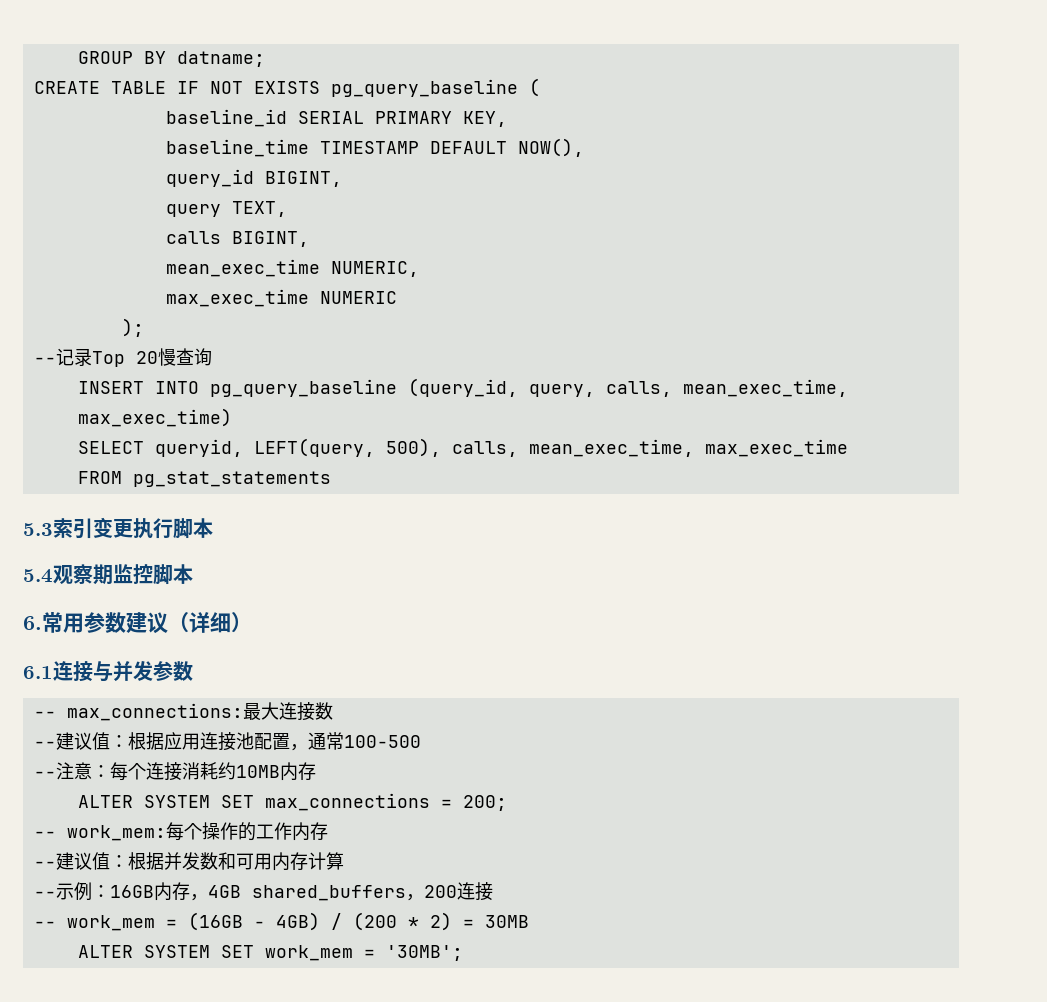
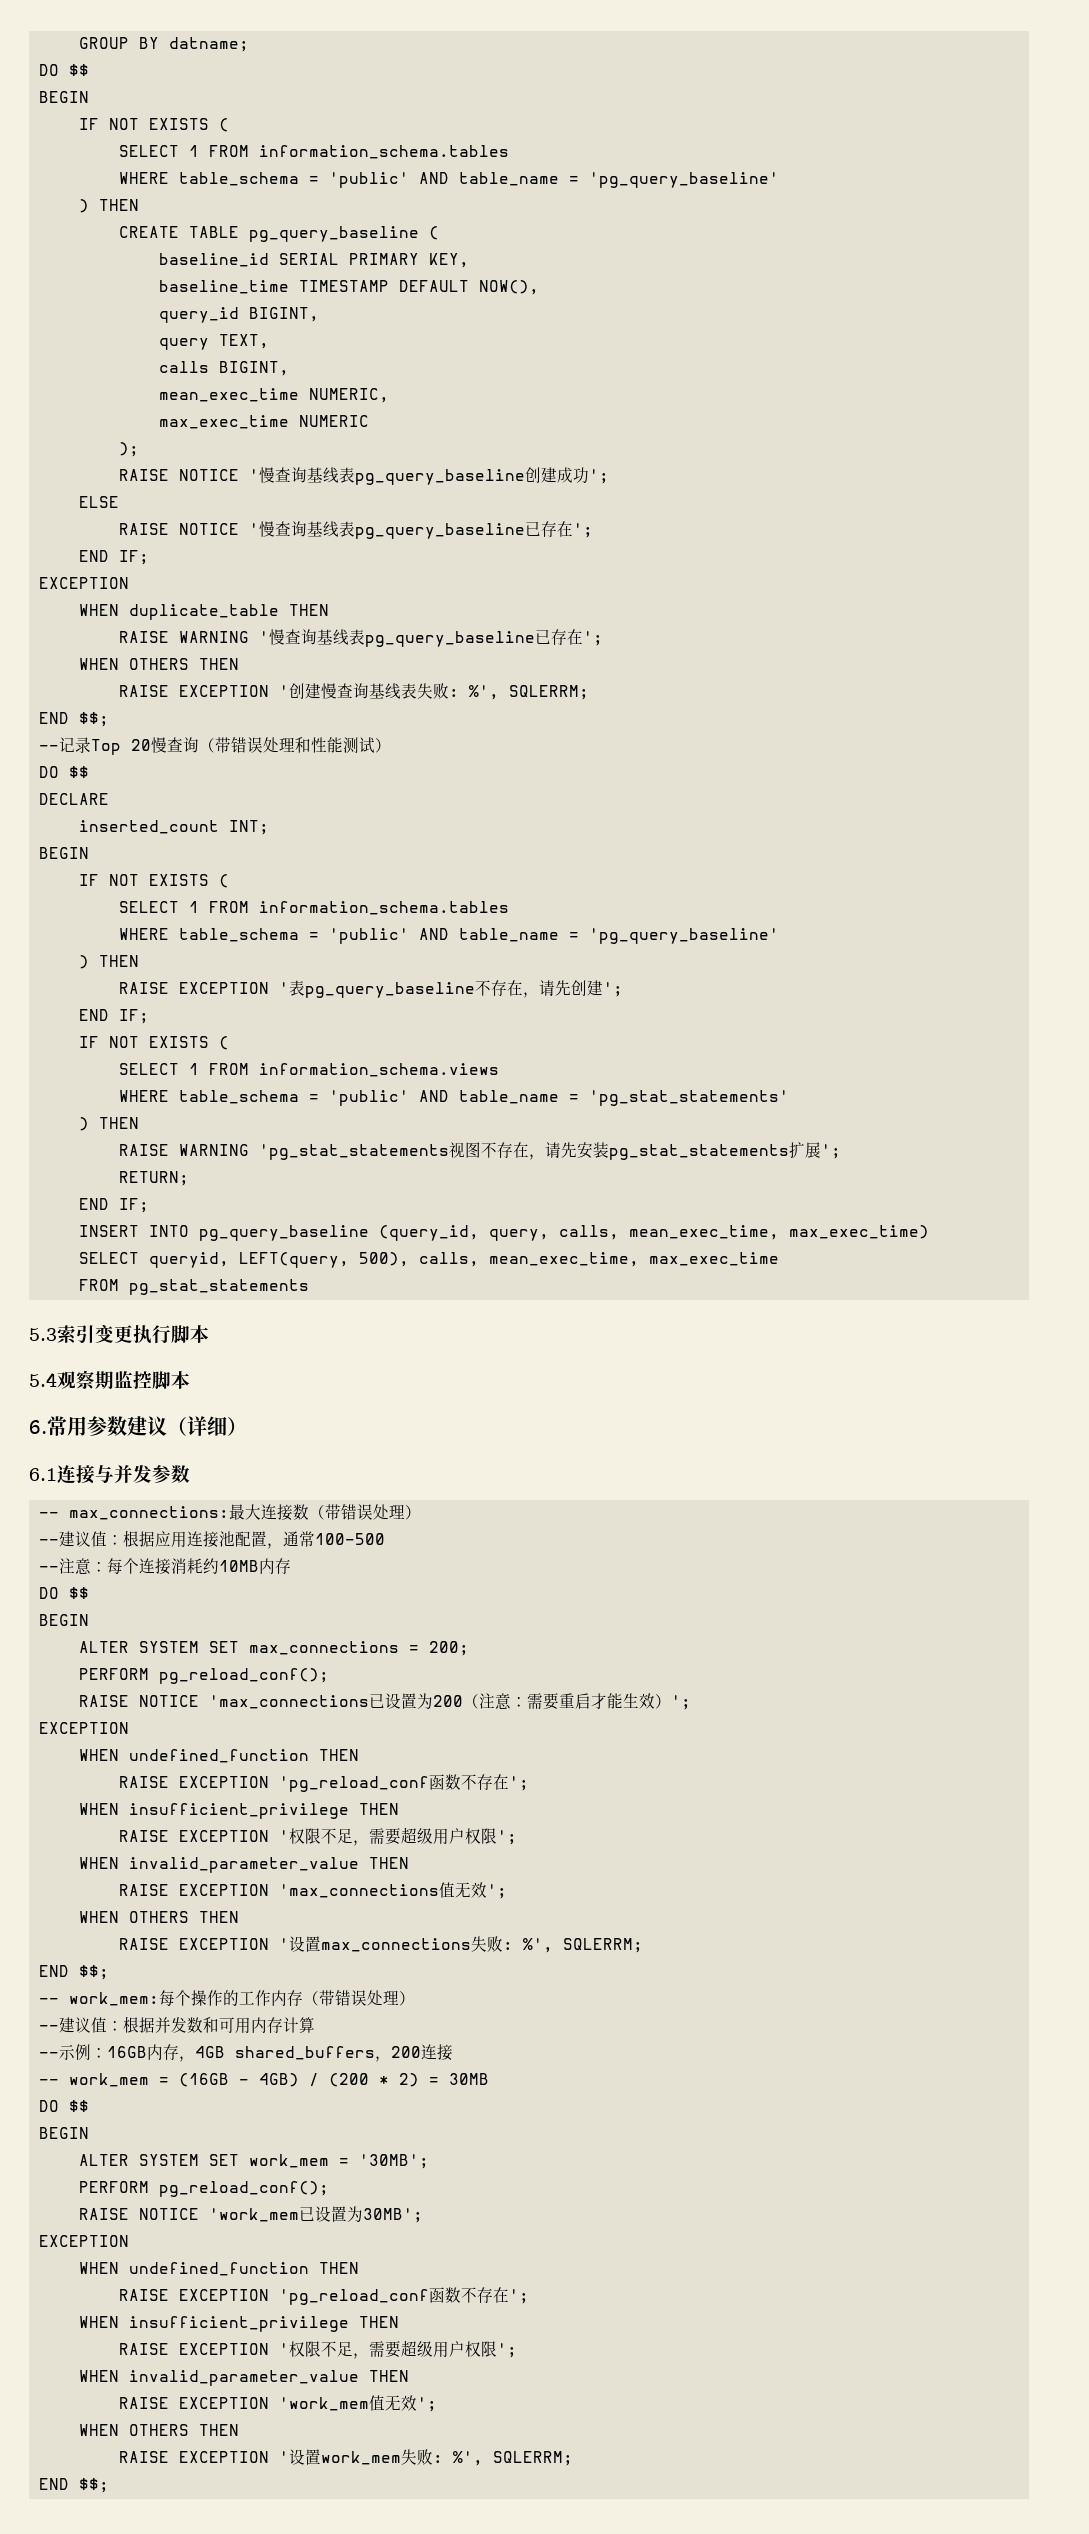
[33,81,320,94] CREATE TABLE IF NOT EXISTS -> [39,64,90,76] [39,91,90,103] [79,118,230,132] [119,145,510,159] [119,172,780,188] [79,199,140,213] [119,226,240,238] DO $$ // BEGIN // IF NOT EXISTS ( // SELECT 1 FROM information_schema.tables // WHERE table_schema = 'public' AND table_name = 'pg_query_baseline' // ) THEN // CREATE TABLE
(144, 327) none -> [119,467,610,485] [79,496,120,508] [119,521,594,539] [79,550,150,565] [39,577,130,589] [79,604,330,620] [119,629,604,647] [79,658,240,670] [119,683,590,700] [39,712,110,727] // RAISE NOTICE '慢查询基线表pg_query_baseline创建成功'; // ELSE // RAISE NOTICE '慢查询基线表pg_query_baseline已存在'; // END IF; // EXCEPTION // WHEN duplicate_table THEN // RAISE WARNING '慢查询基线表pg_query_baseline已存在'; // WHEN OTHERS THEN // RAISE EXCEPTION '创建慢查询基线表失败: %', SQLERRM; // END $$;
(212, 357) none -> [199,737,392,753] [39,766,90,778] [39,793,110,805] [79,820,270,835] [39,847,90,859] [79,874,230,888] [119,901,510,915] [119,928,780,944] [79,955,140,969] [119,980,624,998] [79,1009,150,1024] [79,1036,230,1050] [119,1063,500,1077] [119,1090,790,1106] [79,1117,140,1131] [119,1142,842,1160] [119,1171,190,1186] [79,1198,150,1213] （带错误处理和性能测试） // DO $$ // DECLARE // inserted_count INT; // BEGIN // IF NOT EXISTS ( // SELECT 1 FROM information_schema.tables // WHERE table_schema = 'public' AND table_name = 'pg_query_baseline' // ) THEN // RAISE EXCEPTION '表pg_query_baseline不存在，请先创建'; // END IF; // IF NOT EXISTS ( // SELECT 1 FROM information_schema.views // WHERE table_schema = 'public' AND table_name = 'pg_stat_statements' // ) THEN // RAISE WARNING 'pg_stat_statements视图不存在，请先安装pg_stat_statements扩展'; // RETURN; // END IF;
(333, 711) none -> [309,1504,422,1520] （带错误处理）
(316, 771) none -> [39,1587,90,1599] [39,1614,90,1626] // DO $$ // BEGIN
(507, 803) none -> [79,1668,330,1684] [79,1693,692,1710] [39,1722,130,1734] [79,1749,360,1763] [119,1774,530,1792] [79,1803,400,1819] [119,1827,518,1846] [79,1857,410,1873] [119,1882,508,1899] [79,1911,240,1923] [119,1936,644,1953] [39,1965,110,1980] // PERFORM pg_reload_conf(); // RAISE NOTICE 'max_connections已设置为200（注意：需要重启才能生效）'; // EXCEPTION // WHEN undefined_function THEN // RAISE EXCEPTION 'pg_reload_conf函数不存在'; // WHEN insufficient_privilege THEN // RAISE EXCEPTION '权限不足，需要超级用户权限'; // WHEN invalid_parameter_value THEN // RAISE EXCEPTION 'max_connections值无效'; // WHEN OTHERS THEN // RAISE EXCEPTION '设置max_connections失败: %', SQLERRM; // END $$;
(328, 831) none -> [303,1990,416,2006] （带错误处理）
(529, 921) none -> [39,2100,90,2112] [39,2127,90,2139] // DO $$ // BEGIN
(463, 953) none -> [79,2181,330,2197] [79,2206,424,2223] [39,2235,130,2247] [79,2262,360,2276] [119,2287,530,2305] [79,2316,400,2332] [119,2340,518,2359] [79,2370,410,2386] [119,2395,438,2412] [79,2424,240,2436] [119,2449,574,2466] [39,2478,110,2493] // PERFORM pg_reload_conf(); // RAISE NOTICE 'work_mem已设置为30MB'; // EXCEPTION // WHEN undefined_function THEN // RAISE EXCEPTION 'pg_reload_conf函数不存在'; // WHEN insufficient_privilege THEN // RAISE EXCEPTION '权限不足，需要超级用户权限'; // WHEN invalid_parameter_value THEN // RAISE EXCEPTION 'work_mem值无效'; // WHEN OTHERS THEN // RAISE EXCEPTION '设置work_mem失败: %', SQLERRM; // END $$;

